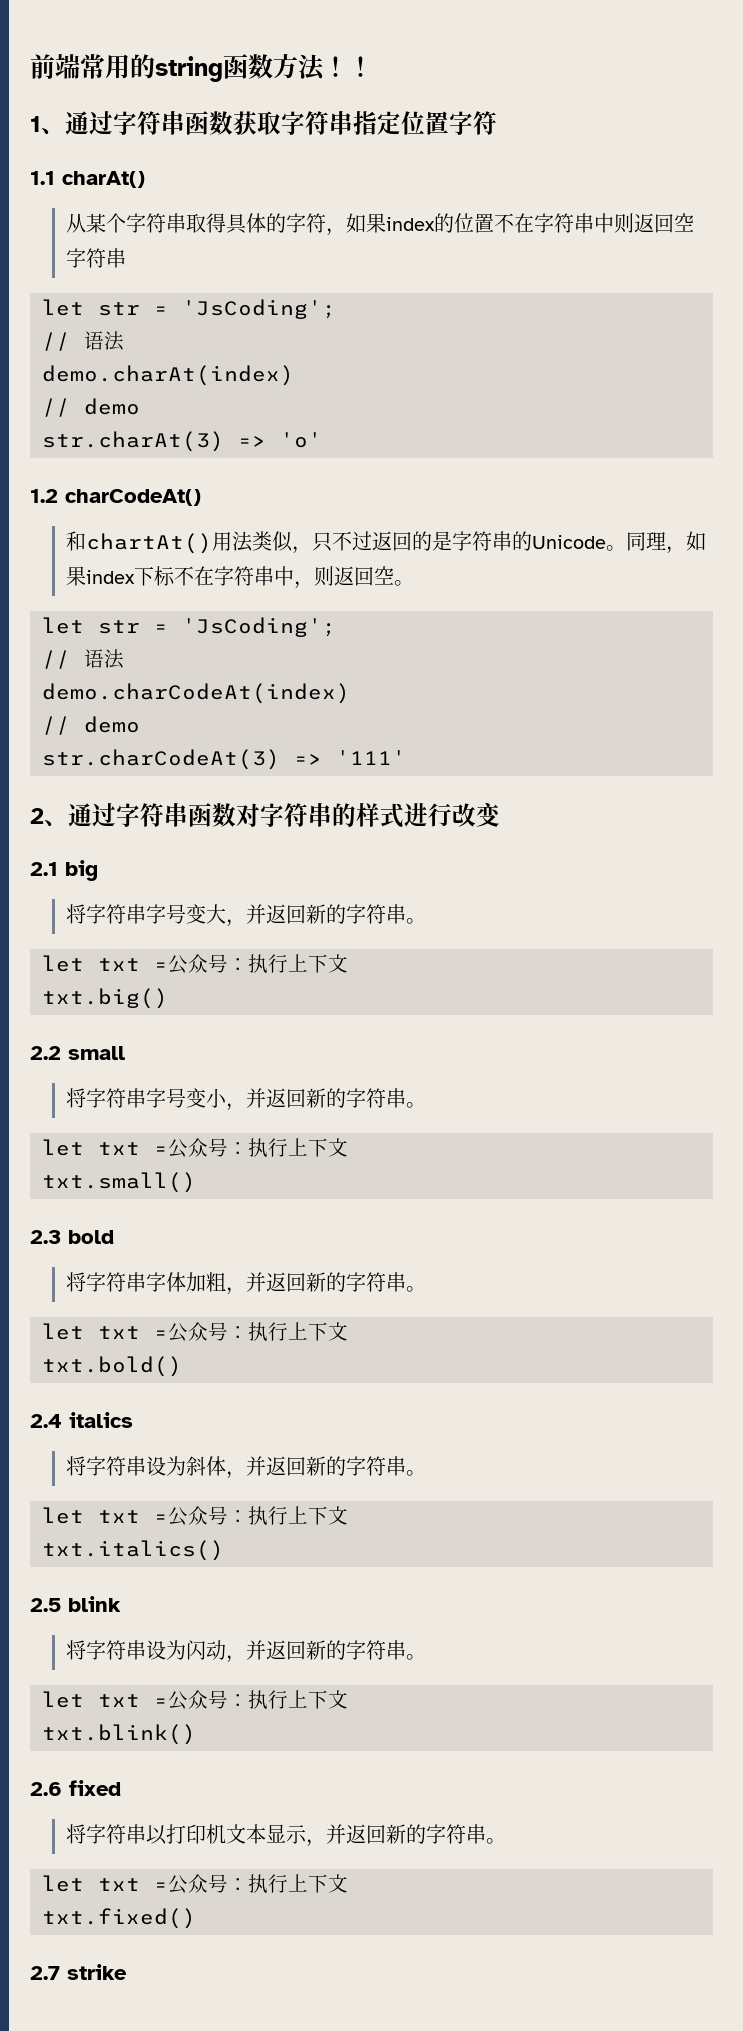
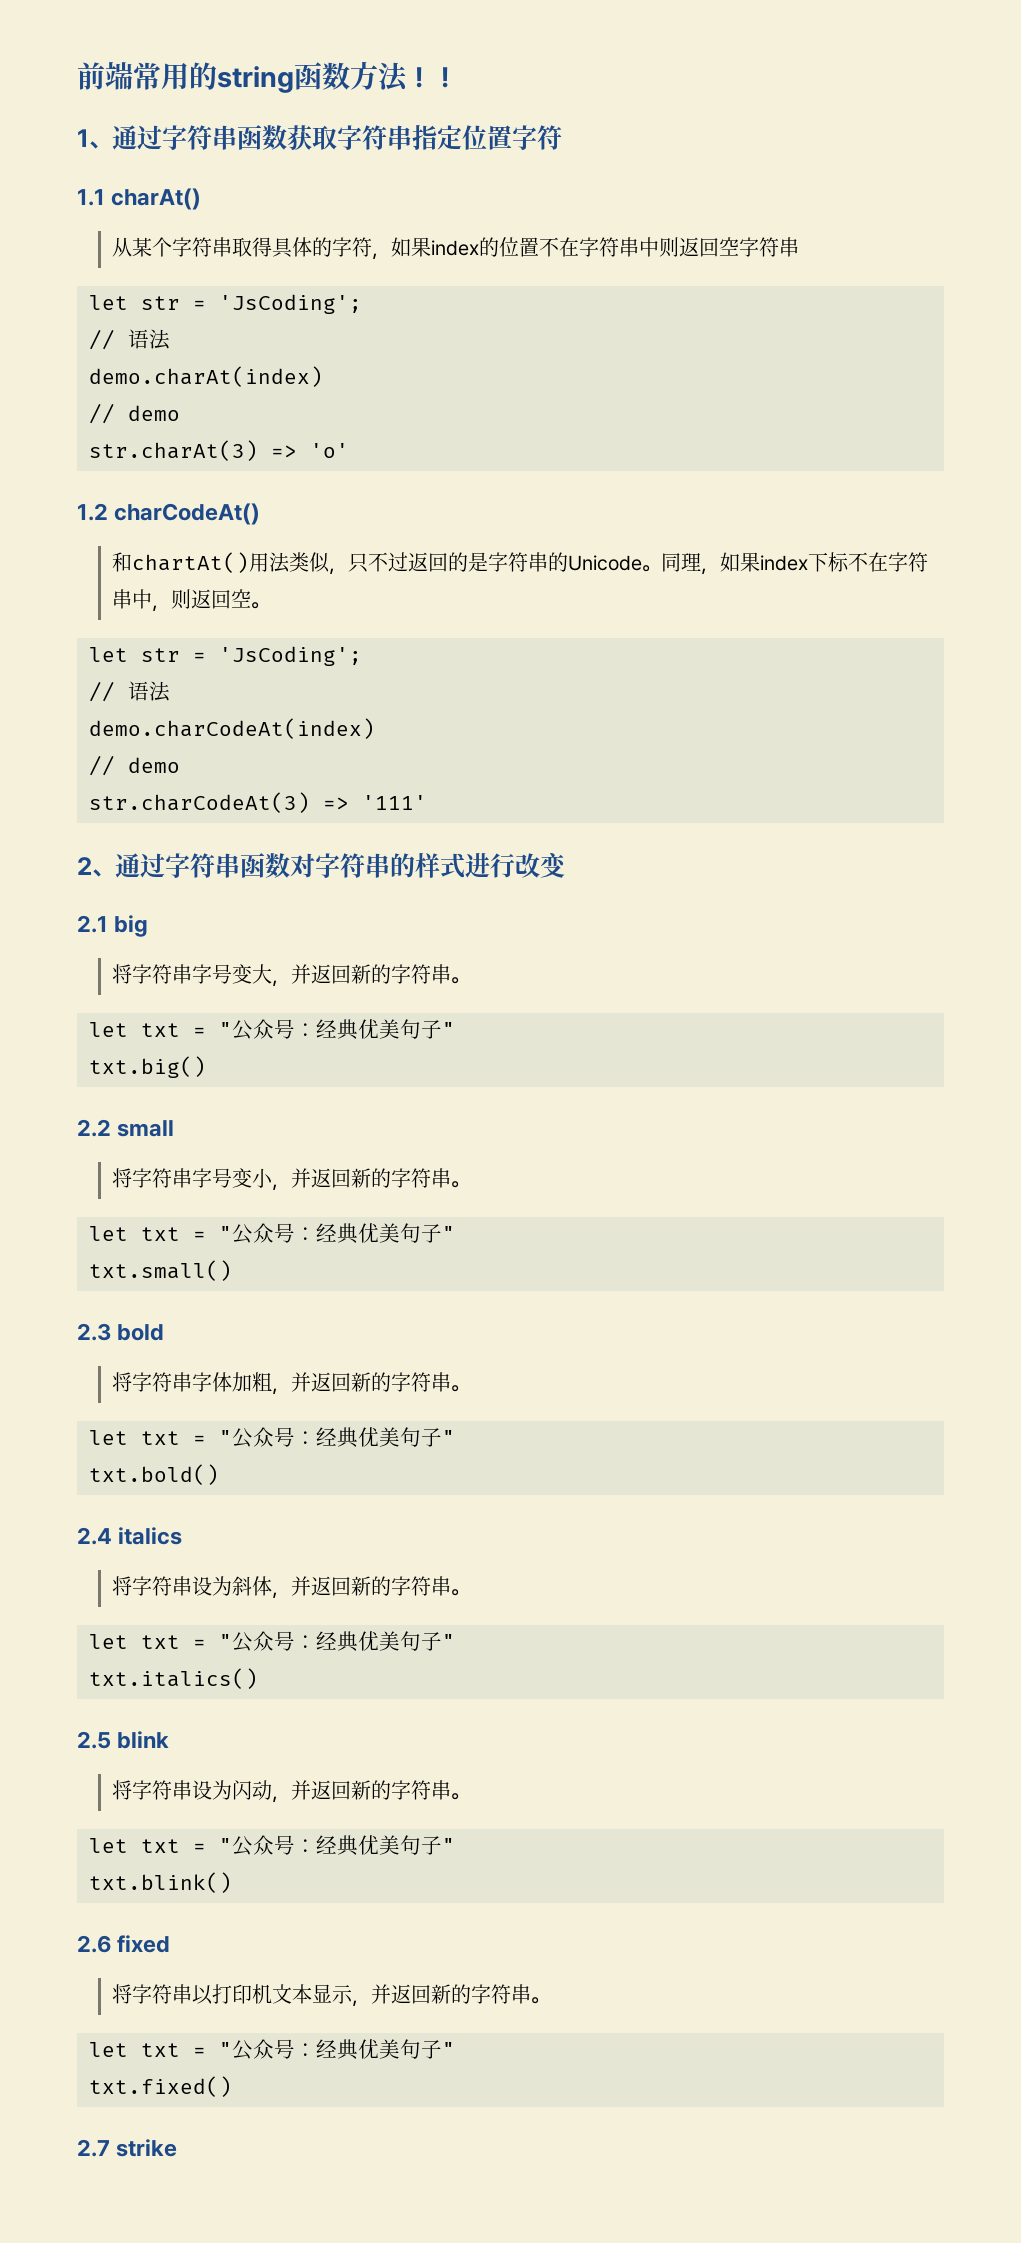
[168,954,348,974] 公众号：执行上下文 -> [219,1019,455,1040] "公众号：经典优美句子"
[168,1138,348,1158] 公众号：执行上下文 -> [219,1223,455,1244] "公众号：经典优美句子"
[168,1322,348,1342] 公众号：执行上下文 -> [219,1427,455,1448] "公众号：经典优美句子"
[168,1506,348,1526] 公众号：执行上下文 -> [219,1631,455,1652] "公众号：经典优美句子"
[168,1690,348,1710] 公众号：执行上下文 -> [219,1835,455,1856] "公众号：经典优美句子"
[168,1874,348,1894] 公众号：执行上下文 -> [219,2039,455,2060] "公众号：经典优美句子"

